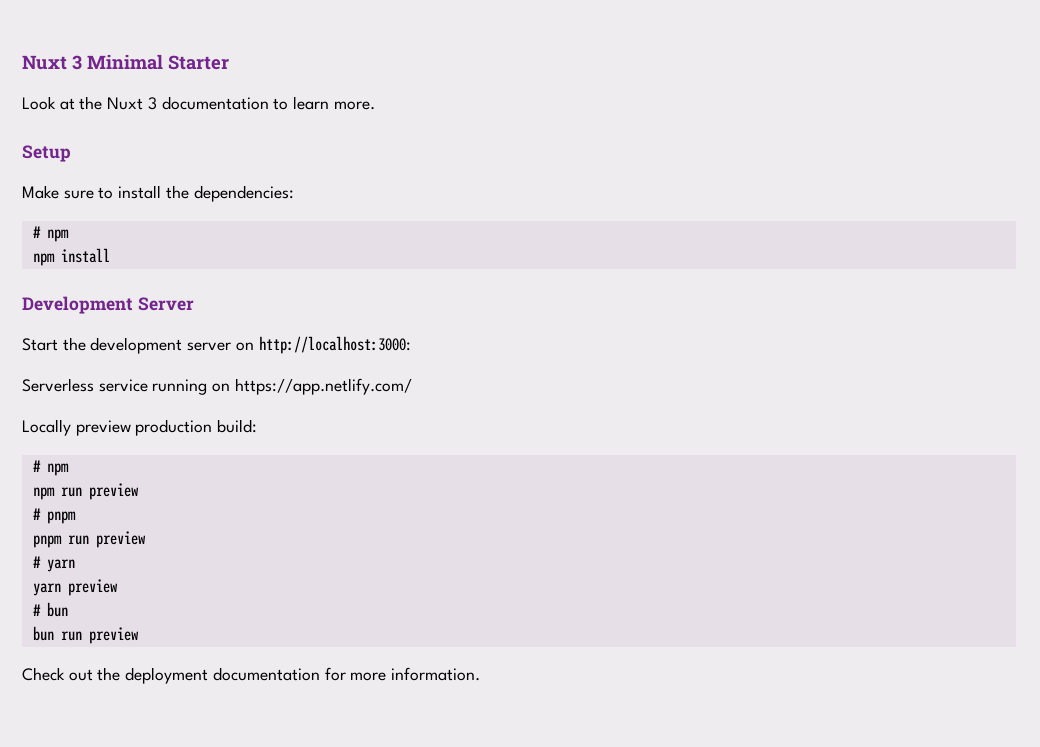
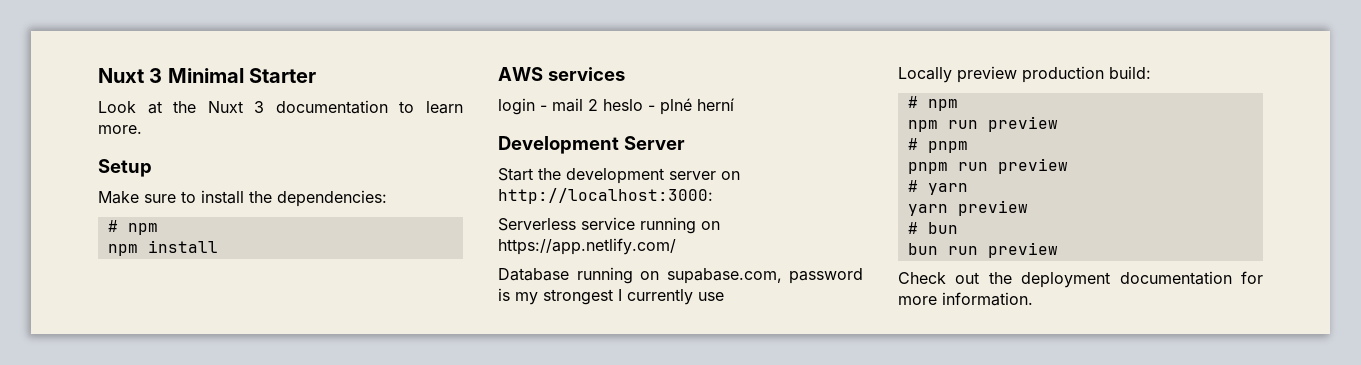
(110, 255) none -> [498,67,625,81] [498,98,734,115] // AWS services // login - mail 2 heslo - plné herní
(412, 386) none -> [498,267,863,284] [498,288,724,305] // Database running on supabase.com, password is my strongest I currently use

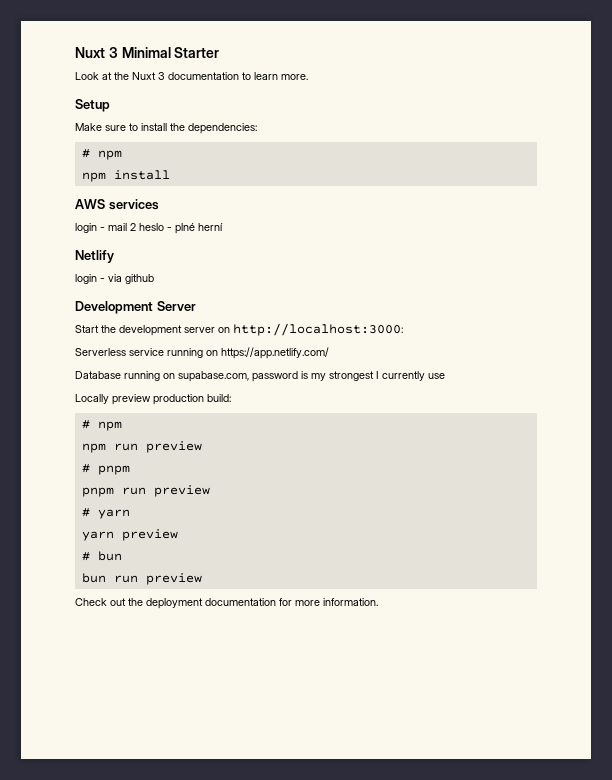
(734, 104) none -> [75,250,114,263] [75,274,154,284] // Netlify // login - via github

